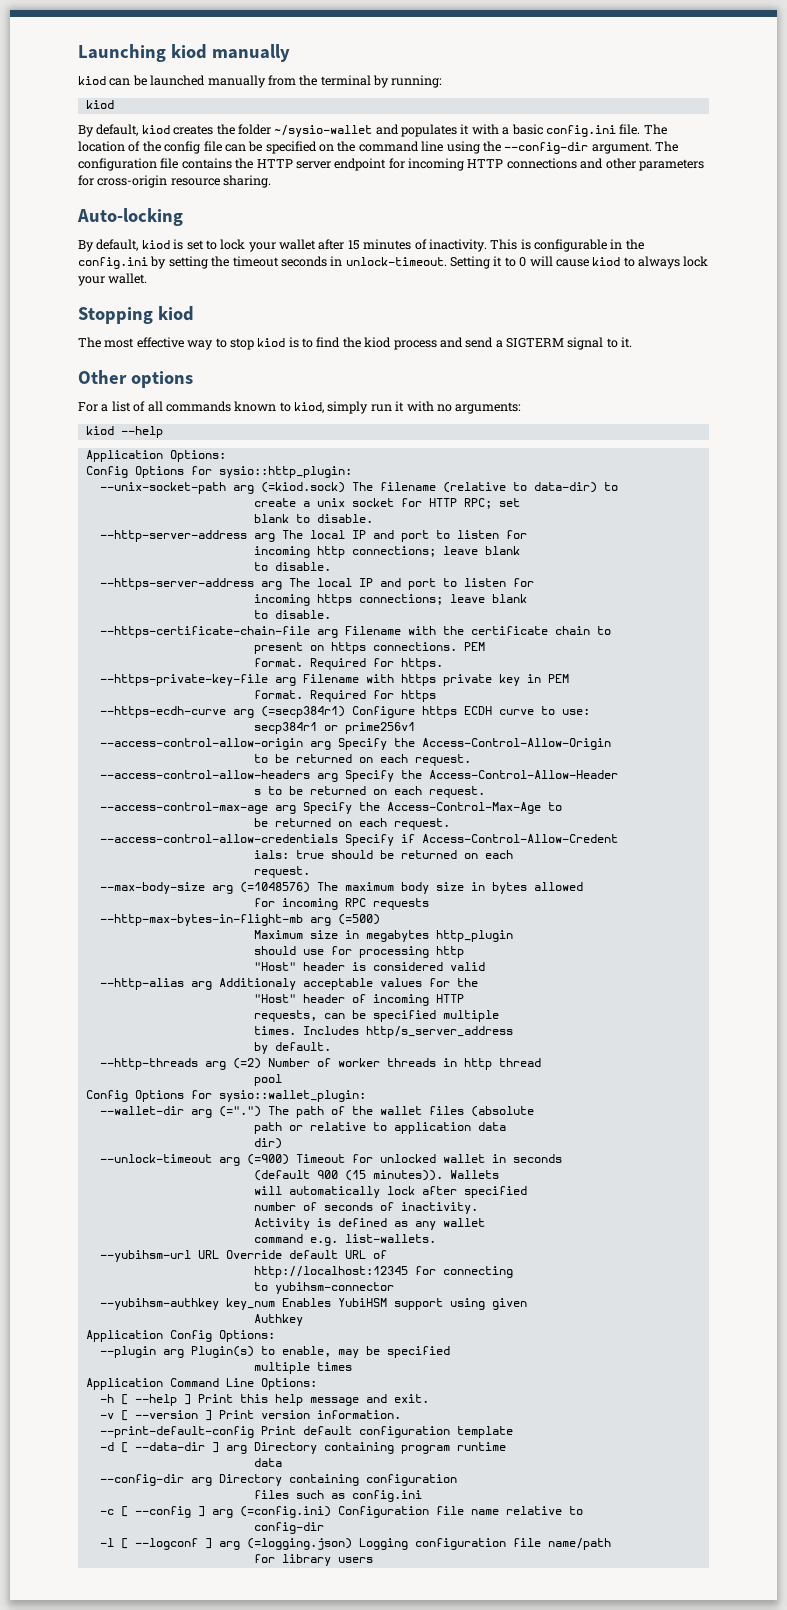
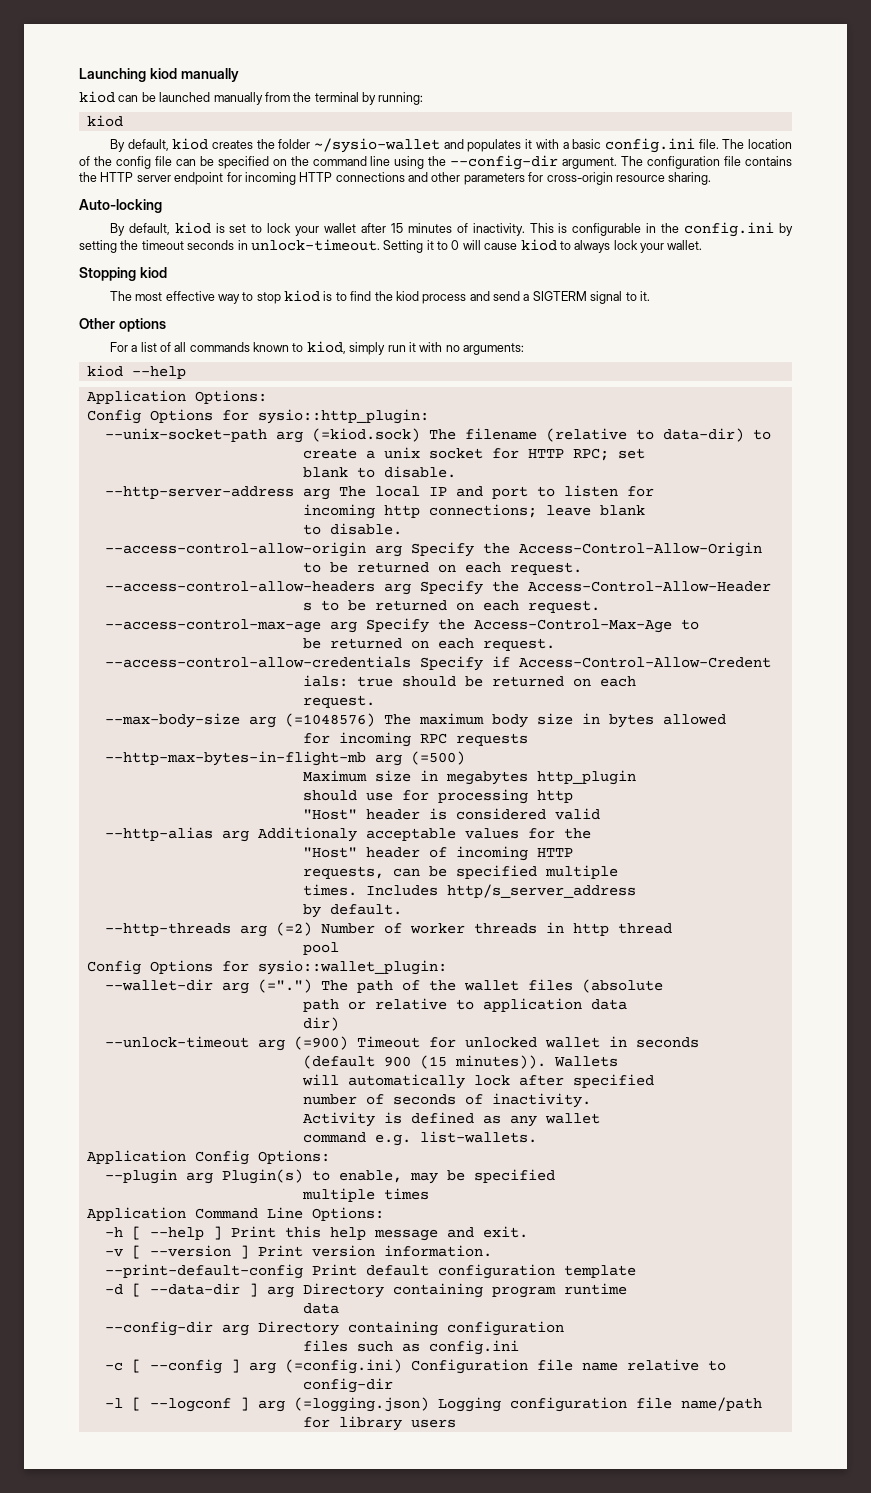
[99,578,534,590] [253,594,527,606] [253,610,331,619] [99,626,611,638] [253,642,485,654] [253,658,443,670] [99,674,569,686] [253,690,436,702] [99,706,590,718] [253,722,415,734] // --https-server-address arg The local IP and port to listen for // incoming https connections; leave blank // to disable. // --https-certificate-chain-file arg Filename with the certificate chain to // present on https connections. PEM // format. Required for https. // --https-private-key-file arg Filename with https private key in PEM // format. Required for https // --https-ecdh-curve arg (=secp384r1) Configure https ECDH curve to use: // secp384r1 or prime256v1 -> (402, 529) none
[99,1250,387,1262] [253,1266,513,1278] [253,1282,394,1294] [99,1298,527,1310] [253,1314,303,1326] // --yubihsm-url URL Override default URL of // http://localhost:12345 for connecting // to yubihsm-connector // --yubihsm-authkey key_num Enables YubiHSM support using given // Authkey -> (537, 1137) none

